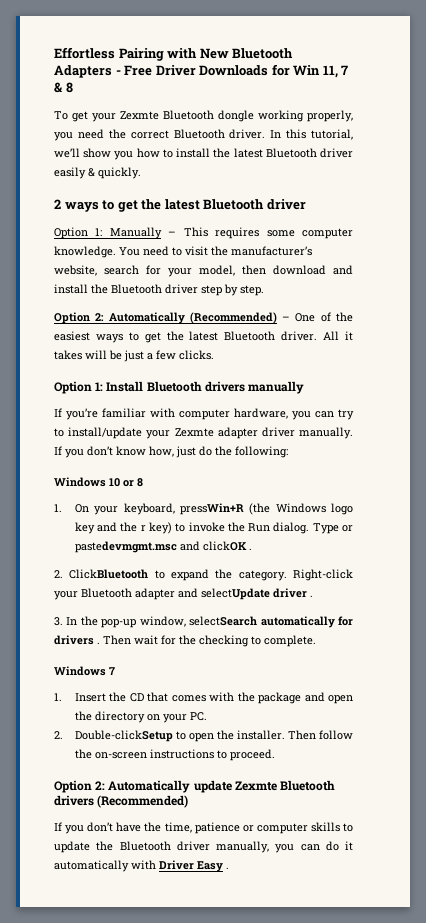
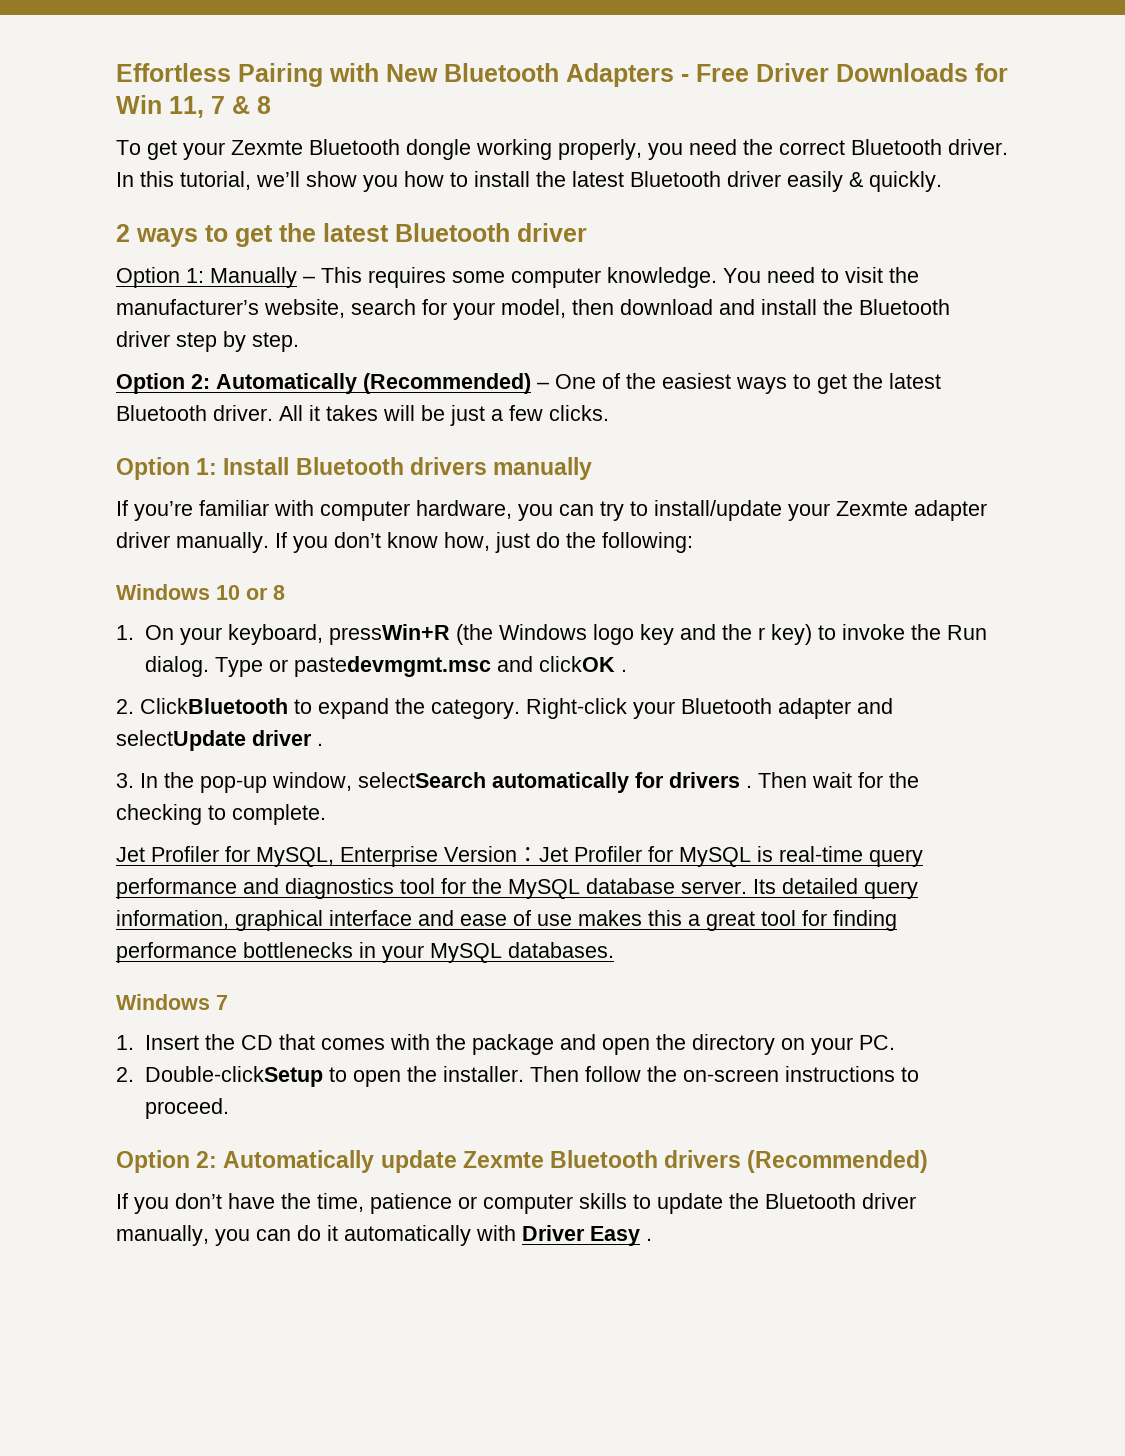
(316, 641) none -> [116,846,923,867] [116,878,918,899] [116,910,897,931] [116,942,614,963] // Jet Profiler for MySQL, Enterprise Version：Jet Profiler for MySQL is real-time query performance and diagnostics tool for the MySQL database server. Its detailed query information, graphical interface and ease of use makes this a great tool for finding performance bottlenecks in your MySQL databases.

